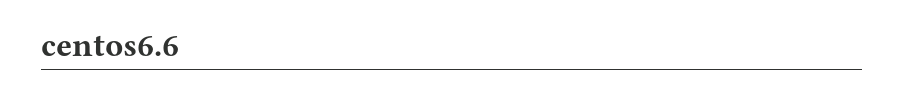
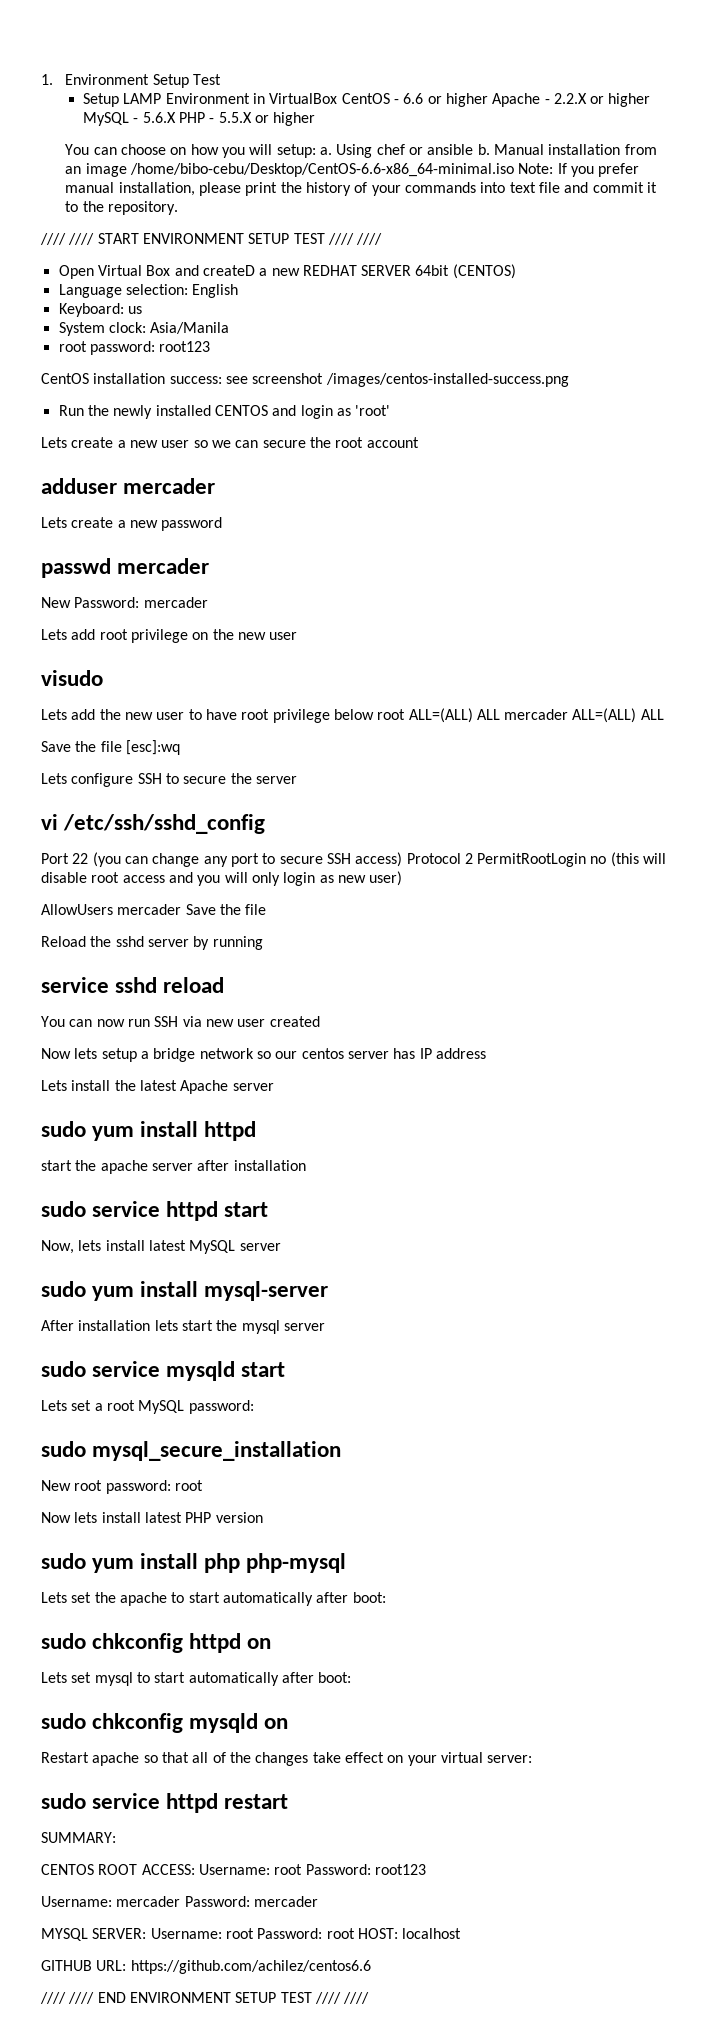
[41,35,179,56] centos6.6 -> [41,74,222,88] [83,93,651,107] [83,112,316,126] [65,144,657,158] [65,163,640,177] [65,182,657,196] [65,201,179,215] [40,233,383,245] [58,264,516,279] [58,284,239,298] [58,303,142,317] [58,322,230,336] [58,341,211,355] [41,373,569,387] [58,405,391,419] [41,437,419,448] [41,478,216,494] [41,517,223,531] [41,558,210,578] [41,597,208,608] [41,629,298,643] [41,670,103,686] [41,708,664,723] [41,740,180,755] [41,773,297,787] [41,814,266,834] [41,852,667,867] [41,871,403,886] [41,904,267,915] [41,936,263,950] [41,977,225,993] [41,1016,320,1027] [41,1048,486,1062] [41,1080,274,1094] [41,1121,257,1141] [41,1160,306,1174] [41,1201,269,1221] [41,1240,281,1254] [41,1281,329,1301] [41,1320,325,1334] [41,1361,286,1381] [41,1400,254,1414] [41,1441,342,1461] [41,1480,203,1494] [41,1512,263,1523] [41,1553,347,1573] [41,1592,386,1606] [41,1633,272,1653] [41,1672,352,1686] [41,1713,289,1733] [41,1752,533,1766] [41,1793,289,1813] [41,1832,116,1843] [41,1864,426,1875] [41,1896,318,1907] [41,1928,462,1941] [41,1960,371,1974] [40,1992,370,2004] 1. Environment Setup Test // Setup LAMP Environment in VirtualBox CentOS - 6.6 or higher Apache - 2.2.X or higher MySQL - 5.6.X PHP - 5.5.X or higher // You can choose on how you will setup: a. Using chef or ansible b. Manual installation from an image /home/bibo-cebu/Desktop/CentOS-6.6-x86_64-minimal.iso Note: If you prefer manual installation, please print the history of your commands into text file and commit it to the repository. // //// //// START ENVIRONMENT SETUP TEST //// //// // Open Virtual Box and createD a new REDHAT SERVER 64bit (CENTOS) // Language selection: English // Keyboard: us // System clock: Asia/Manila // root password: root123 // CentOS installation success: see screenshot /images/centos-installed-success.png // Run the newly installed CENTOS and login as 'root' // Lets create a new user so we can secure the root account // adduser mercader // Lets create a new password // passwd mercader // New Password: mercader // Lets add root privilege on the new user // visudo // Lets add the new user to have root privilege below root ALL=(ALL) ALL mercader ALL=(ALL) ALL // Save the file [esc]:wq // Lets configure SSH to secure the server // vi /etc/ssh/sshd_config // Port 22 (you can change any port to secure SSH access) Protocol 2 PermitRootLogin no (this will disable root access and you will only login as new user) // AllowUsers mercader Save the file // Reload the sshd server by running // service sshd reload // You can now run SSH via new user created // Now lets setup a bridge network so our centos server has IP address // Lets install the latest Apache server // sudo yum install httpd // start the apache server after installation // sudo service httpd start // Now, lets install latest MySQL server // sudo yum install mysql-server // After installation lets start the mysql server // sudo service mysqld start // Lets set a root MySQL password: // sudo mysql_secure_installation // New root password: root // Now lets install latest PHP version // sudo yum install php php-mysql // Lets set the apache to start automatically after boot: // sudo chkconfig httpd on // Lets set mysql to start automatically after boot: // sudo chkconfig mysqld on // Restart apache so that all of the changes take effect on your virtual server: // sudo service httpd restart // SUMMARY: // CENTOS ROOT ACCESS: Username: root Password: root123 // Username: mercader Password: mercader // MYSQL SERVER: Username: root Password: root HOST: localhost // GITHUB URL: https://github.com/achilez/centos6.6 // //// //// END ENVIRONMENT SETUP TEST //// ////

